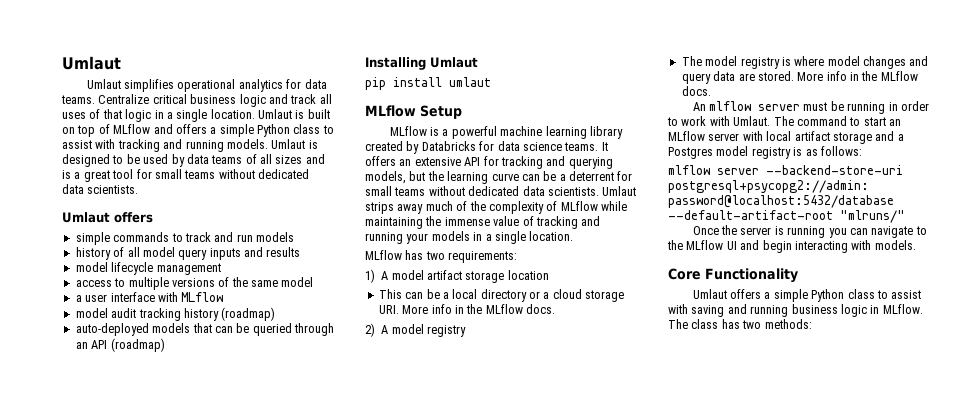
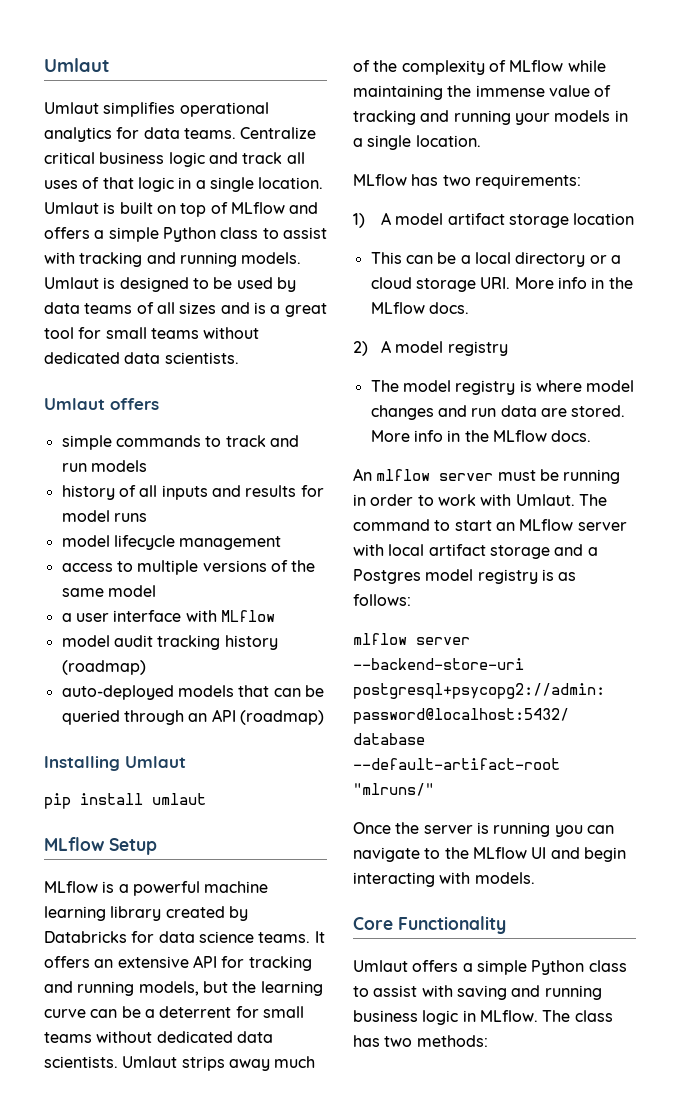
[142,247,208,260] model query -> (158, 491) none
(301, 252) none -> [300,485,324,497] [61,510,147,522] for model runs
[568,157,613,169] querying -> [77,981,135,996] running
[681,73,711,84] query -> [471,408,497,417] run

